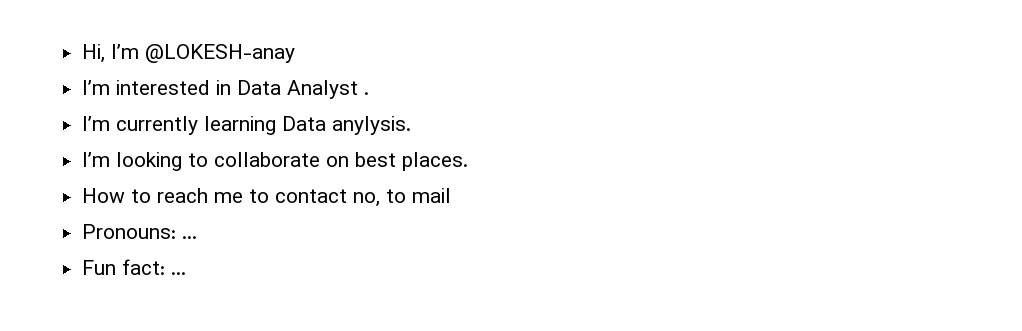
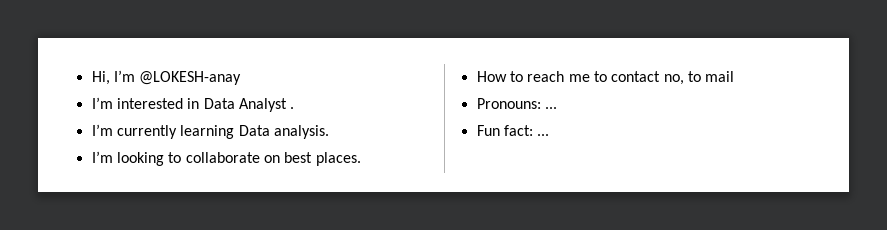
[332,116,412,135] anylysis. -> [273,125,329,139] analysis.

